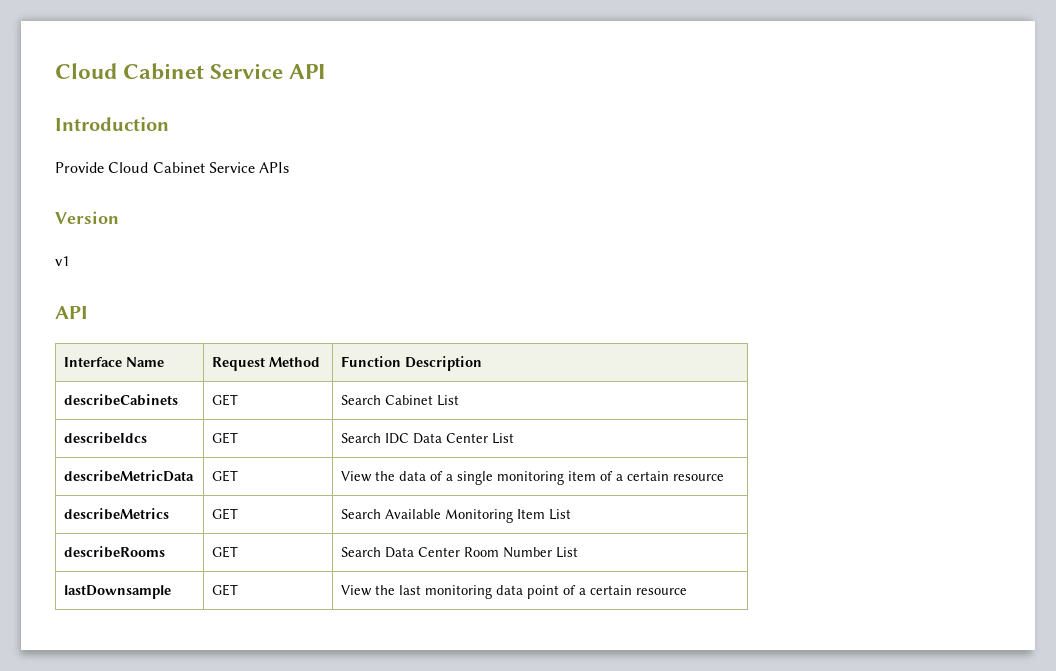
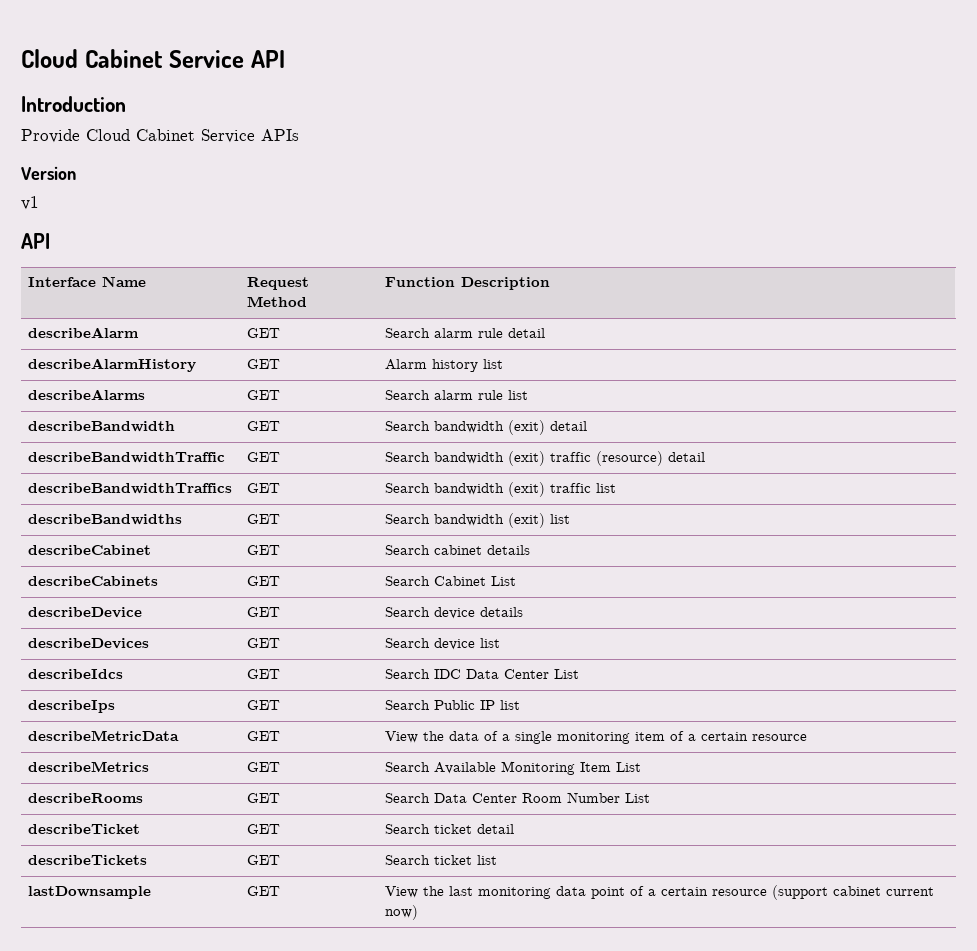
(483, 363) none -> [28,327,140,338] [247,328,281,338] [385,328,546,338] [28,358,197,372] [247,359,281,369] [385,359,504,372] [28,389,146,400] [247,390,281,400] [385,390,529,400] [28,421,176,432] [247,421,281,431] [385,420,588,435] [28,452,226,463] [247,452,281,462] [385,451,706,466] [28,483,233,494] [247,483,281,493] [385,482,617,497] [28,514,183,525] [247,514,281,524] [385,513,571,528] [28,545,152,555] [247,545,281,555] [385,545,531,555] // describeAlarm | GET | Search alarm rule detail // describeAlarmHistory | GET | Alarm history list // describeAlarms | GET | Search alarm rule list // describeBandwidth | GET | Search bandwidth (exit) detail // describeBandwidthTraffic | GET | Search bandwidth (exit) traffic (resource) detail // describeBandwidthTraffics | GET | Search bandwidth (exit) traffic list // describeBandwidths | GET | Search bandwidth (exit) list // describeCabinet | GET | Search cabinet details
(460, 400) none -> [28,607,143,618] [247,607,281,617] [385,607,524,619] [28,638,150,649] [247,638,281,648] [385,638,501,650] // describeDevice | GET | Search device details // describeDevices | GET | Search device list
(515, 438) none -> [28,700,116,713] [247,700,281,710] [385,700,521,710] // describeIps | GET | Search Public IP list
(579, 552) none -> [28,824,141,834] [247,824,281,834] [385,824,515,834] [28,855,148,865] [247,855,281,865] [385,855,498,865] // describeTicket | GET | Search ticket detail // describeTickets | GET | Search ticket list
(688, 591) none -> [772,885,935,900] [385,905,419,920] (support cabinet current now)

